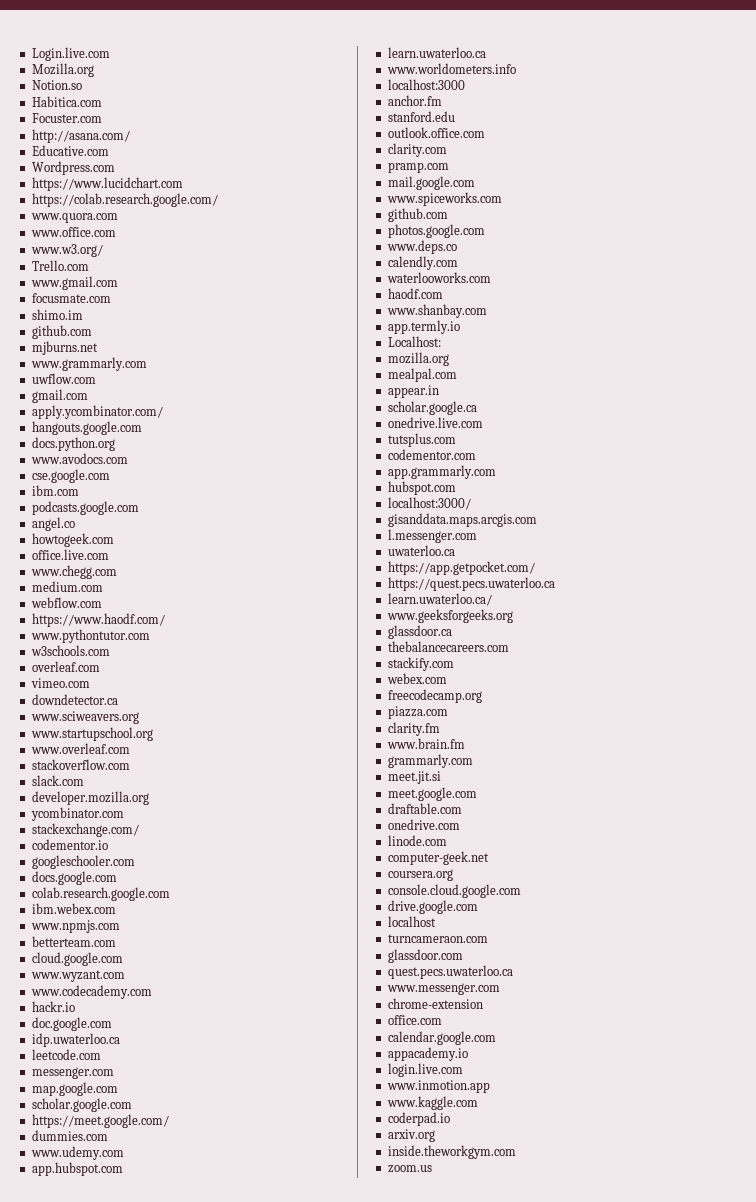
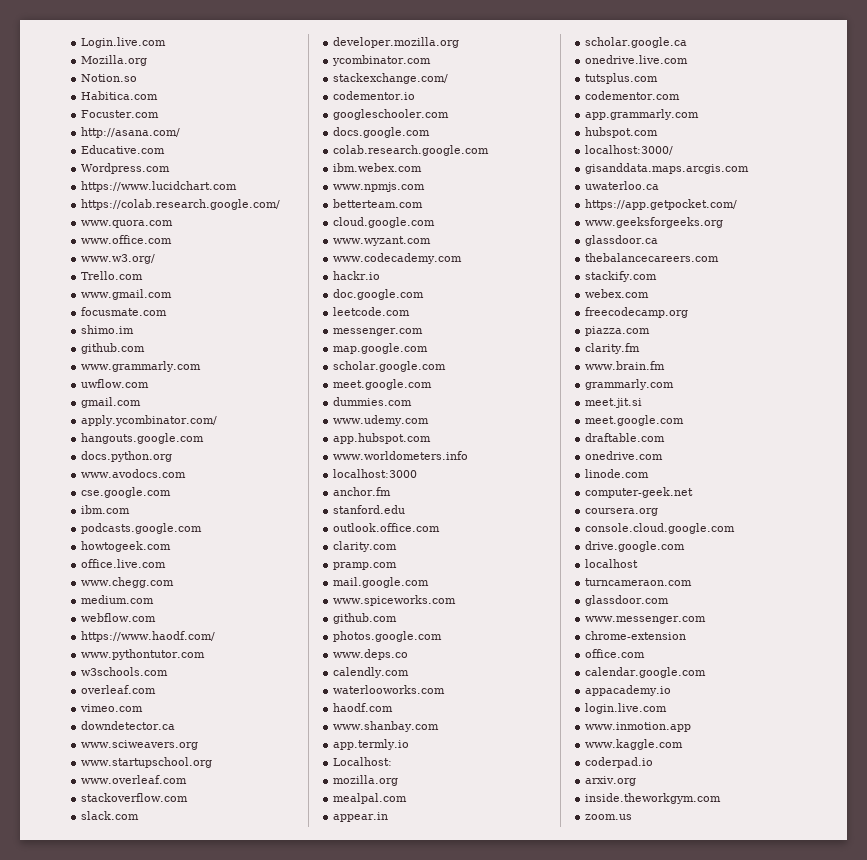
[31,341,98,355] // mjburns.net -> (146, 348) none
[31,517,75,531] // angel.co -> (203, 528) none
[31,1033,120,1047] // idp.uwaterloo.ca -> (425, 294) none
[31,1114,169,1128] https://meet.google.com/ -> [333,379,433,390] meet.google.com
[387,47,486,58] // learn.uwaterloo.ca -> (432, 438) none
[387,529,477,543] // l.messenger.com -> (750, 168) none
[387,577,555,591] [387,593,492,606] // https://quest.pecs.uwaterloo.ca // learn.uwaterloo.ca/ -> (738, 204) none
[387,965,513,979] // quest.pecs.uwaterloo.ca -> (670, 600) none

